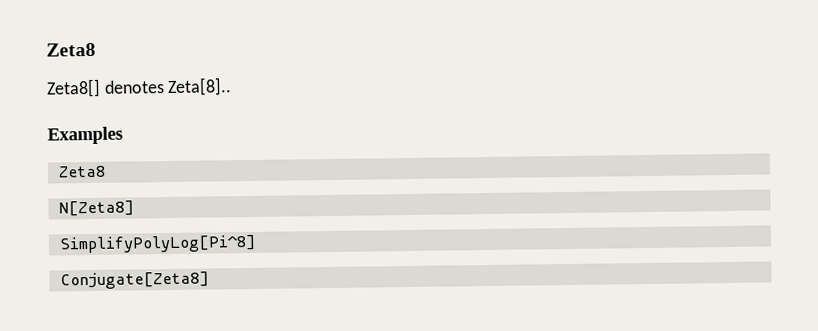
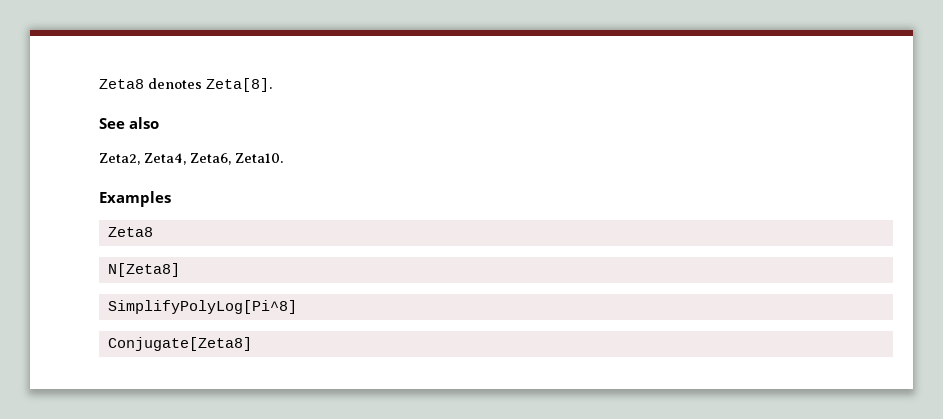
[46,42,96,57] [46,77,233,98] Zeta8 // Zeta8[] denotes Zeta[8].. -> [99,78,272,92] [99,117,160,129] [99,153,283,165] Zeta8 denotes Zeta[8]. // See also // Zeta2, Zeta4, Zeta6, Zeta10.

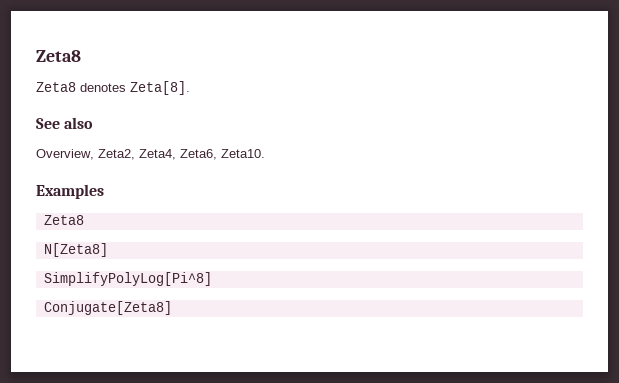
[99,79,144,89] Zeta8 -> [36,50,81,62] [36,82,76,92] Zeta8 // Zeta8
(160, 123) none -> [36,149,94,160] Overview,

